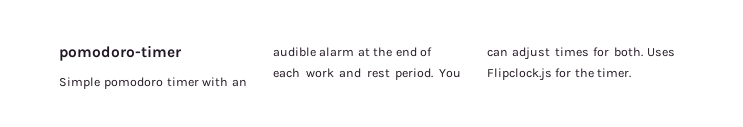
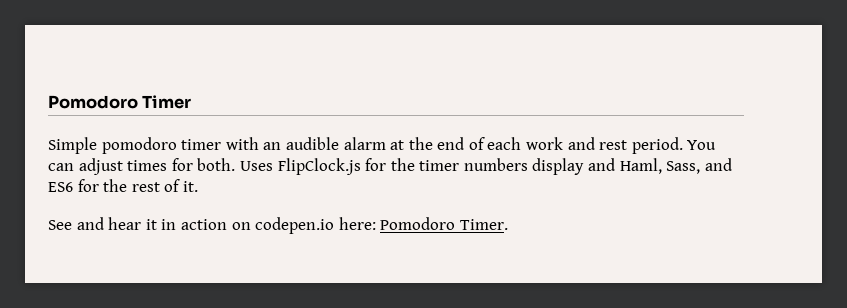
[59,45,181,61] pomodoro-timer -> [48,95,192,109] Pomodoro Timer
[487,68,632,81] Flipclock.js for the timer. -> [277,158,732,175] [48,179,198,192] [48,217,508,234] FlipClock.js for the timer numbers display and Haml, Sass, and ES6 for the rest of it. // See and hear it in action on codepen.io here: Pomodoro Timer.

